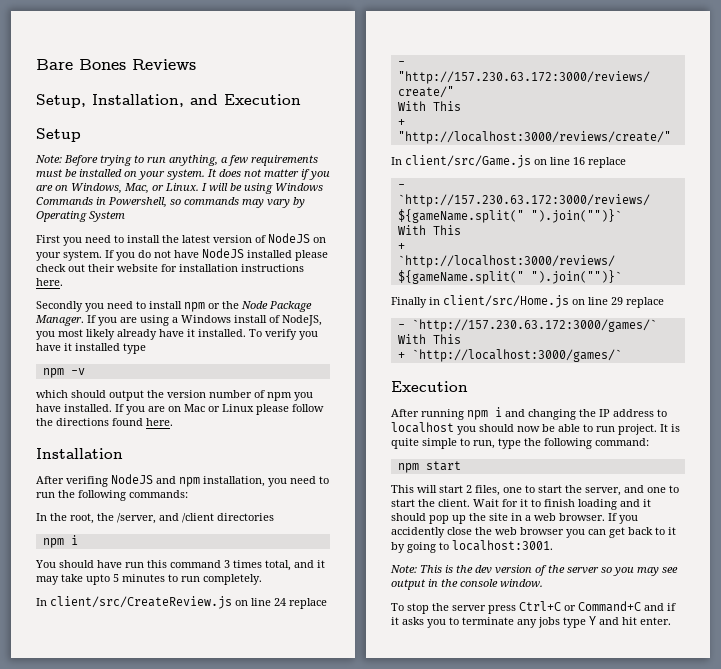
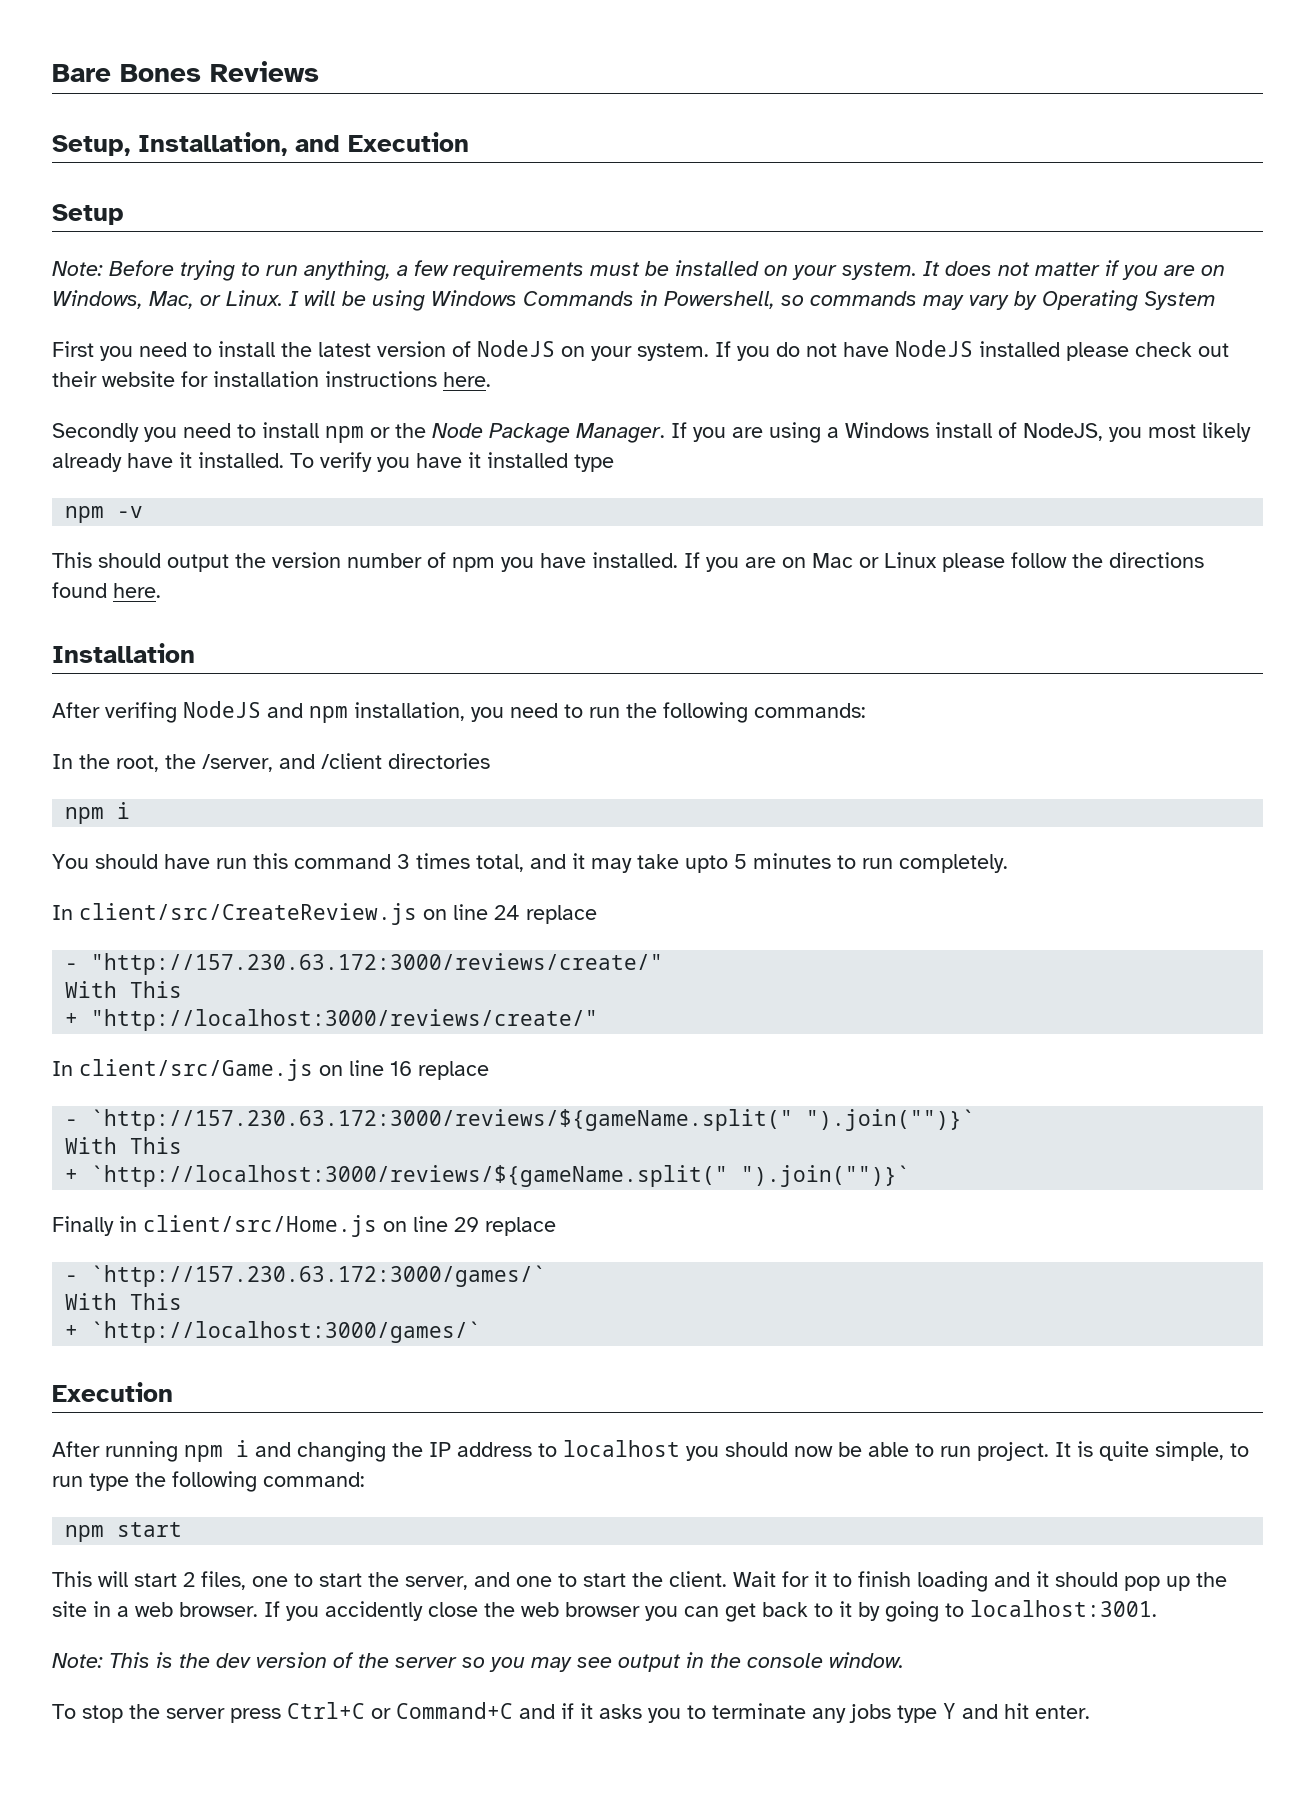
[36,390,68,398] which -> [52,552,92,568] This
[422,438,495,449] simple to run, -> [1155,1441,1249,1461] [52,1476,83,1487] simple, to run

